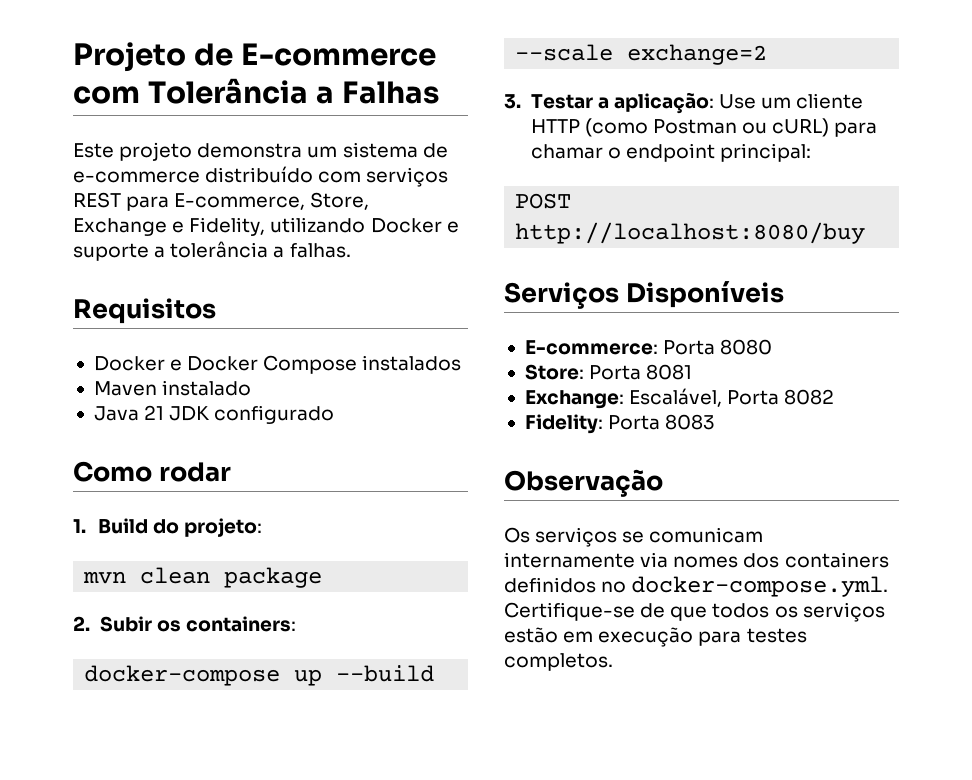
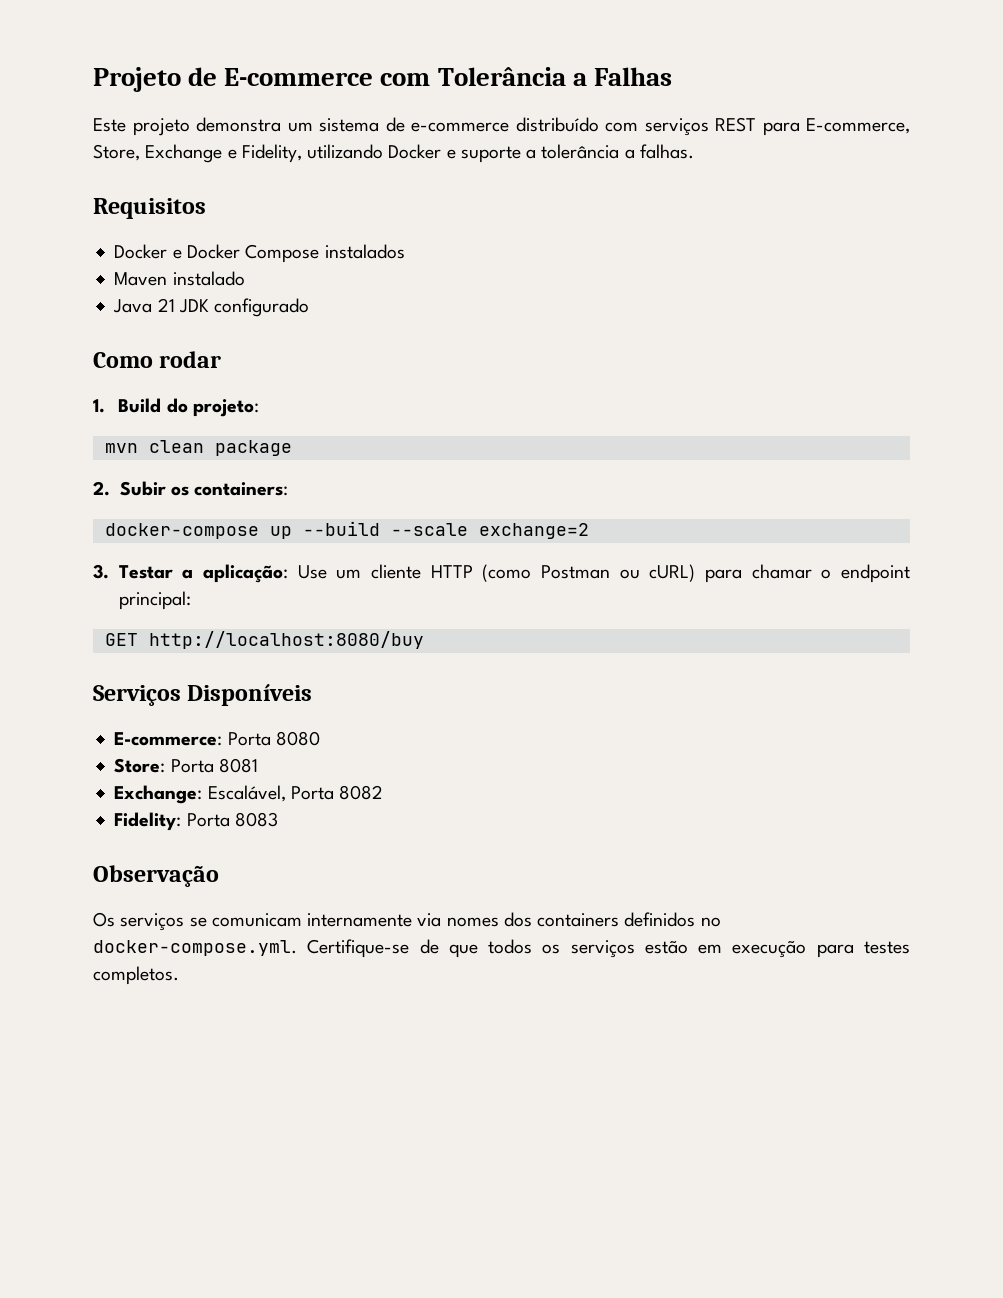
[515,193,572,209] POST -> [104,633,138,646] GET

